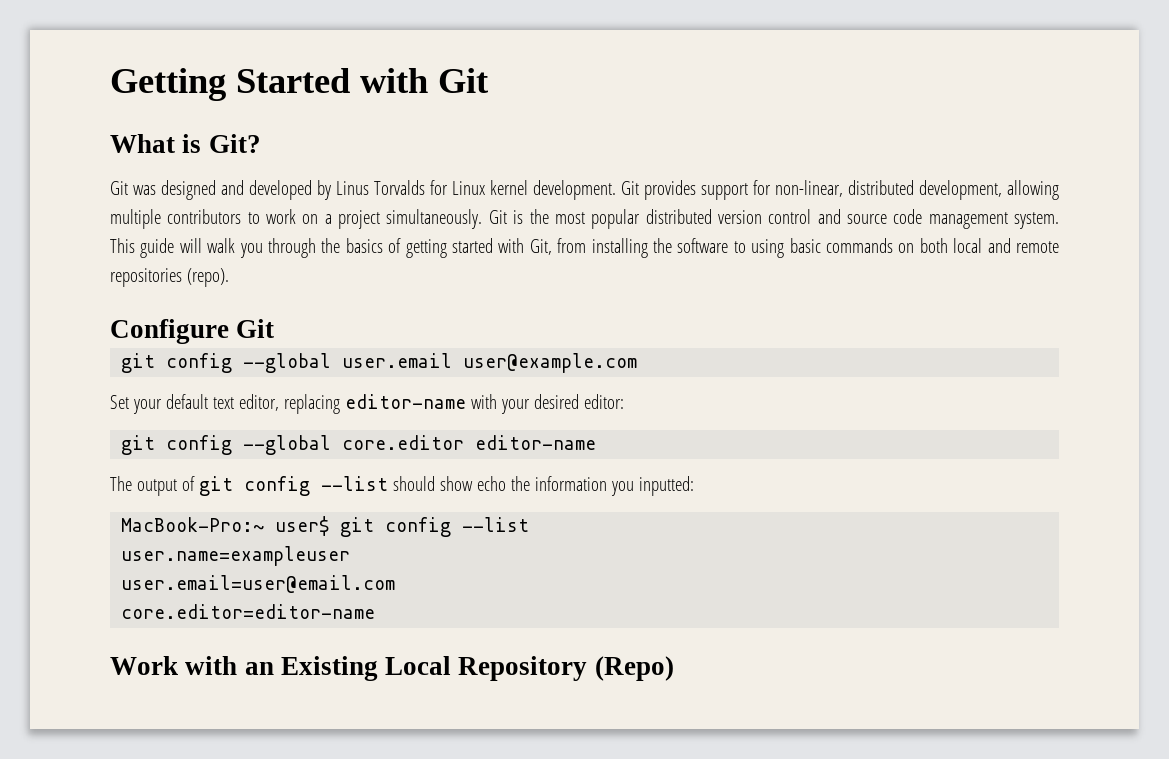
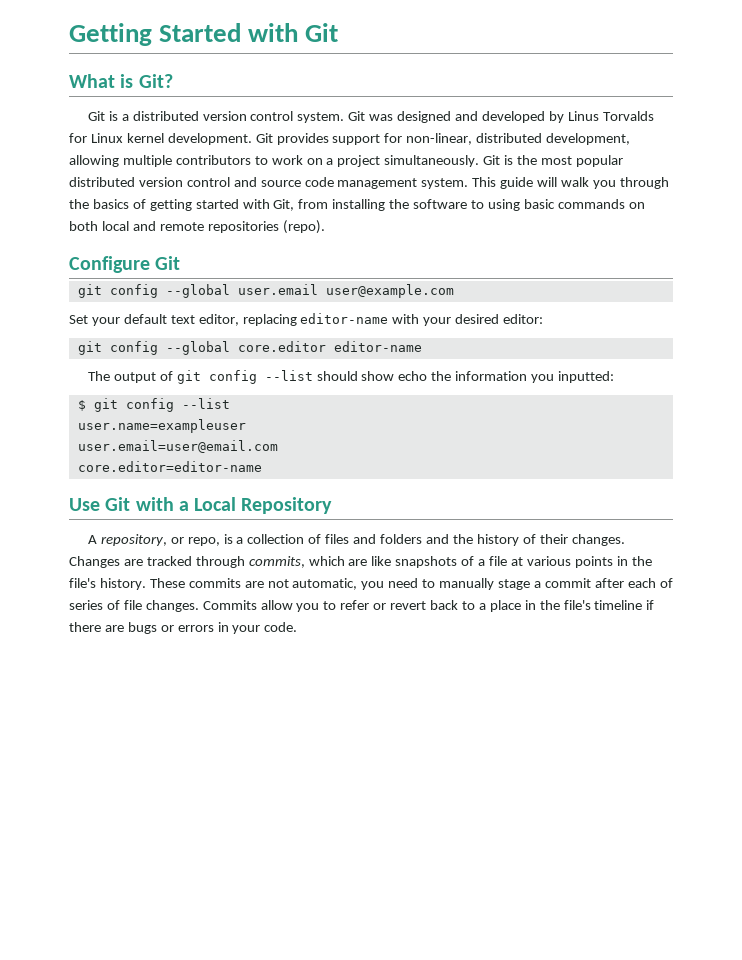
(128, 188) none -> [108,111,366,123] is a distributed version control system. Git
[121,516,330,536] MacBook-Pro:~ user$ -> [77,400,86,411] $
[110,656,674,681] Work with an Existing Local Repository (Repo) -> [69,497,333,514] [87,534,625,546] [69,556,652,568] [69,578,673,590] [69,600,655,612] [69,622,298,634] Use Git with a Local Repository // A repository, or repo, is a collection of files and folders and the history of their changes. Changes are tracked through commits, which are like snapshots of a file at various points in the file's history. These commits are not automatic, you need to manually stage a commit after each of series of file changes. Commits allow you to refer or revert back to a place in the file's timeline if there are bugs or errors in your code.

